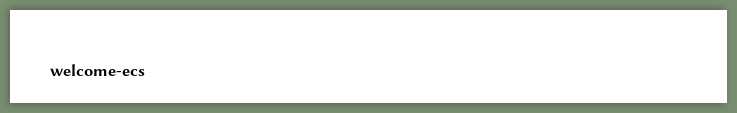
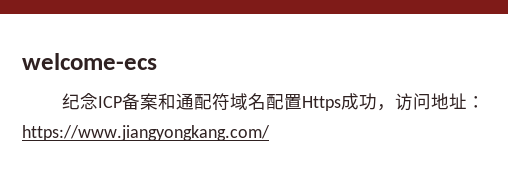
(145, 70) none -> [62,93,486,111] [22,125,270,141] // 纪念ICP备案和通配符域名配置Https成功，访问地址：https://www.jiangyongkang.com/

